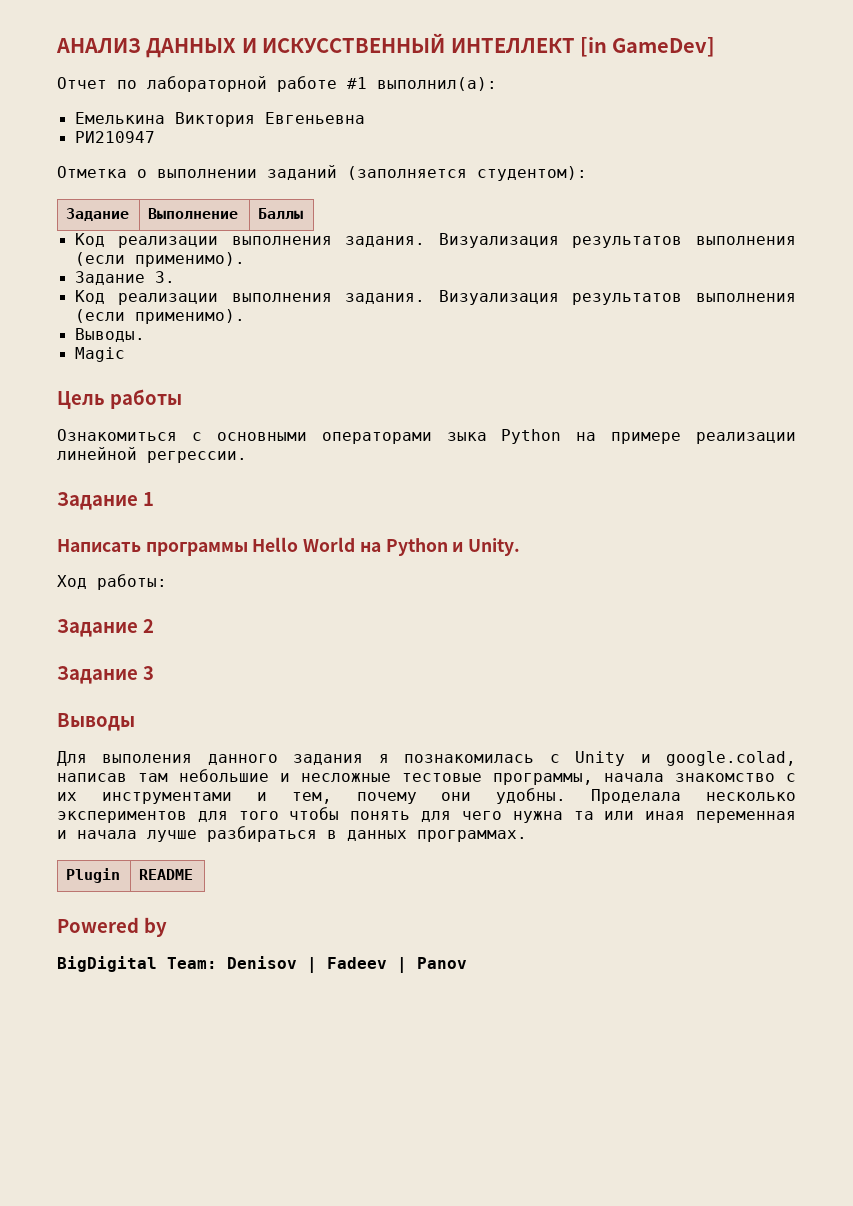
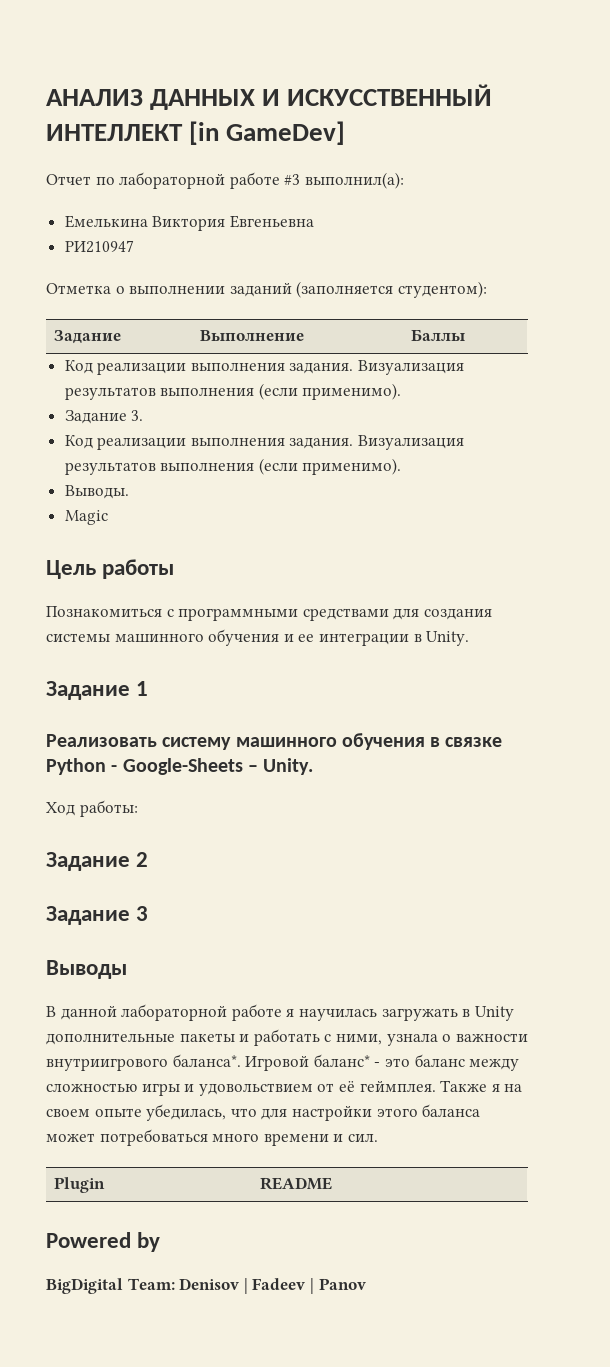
[347,77,367,89] #1 -> [284,174,301,185] #3
[57,429,796,444] [57,447,247,463] [57,492,154,510] [57,537,464,556] Ознакомиться с основными операторами зыка Python на примере реализации линейной регрессии. // Задание 1 // Написать программы Hello World на Python и -> [46,606,492,621] [46,629,470,646] [46,681,149,700] [46,733,503,750] [46,758,258,775] Познакомиться с программными средствами для создания системы машинного обучения и ее интеграции в Unity. // Задание 1 // Реализовать систему машинного обучения в связке Python - Google-Sheets –
[57,751,797,766] [57,769,796,785] [57,788,796,804] [57,807,797,823] [57,826,527,842] Для выполения данного задания я познакомилась с Unity и google.colad, написав там небольшие и несложные тестовые программы, начала знакомство с их инструментами и тем, почему они удобны. Проделала несколько экспериментов для того чтобы понять для чего нужна та или иная переменная и начала лучше разбираться в данных программах. -> [46,1004,514,1021] [46,1029,528,1046] [46,1054,520,1071] [46,1080,523,1096] [46,1104,481,1121] [46,1129,378,1146] В данной лабораторной работе я научилась загружать в Unity дополнительные пакеты и работать с ними, узнала о важности внутриигрового баланса*. Игровой баланс* - это баланс между сложностью игры и удовольствием от её геймплея. Также я на своем опыте убедилась, что для настройки этого баланса может потребоваться много времени и сил.

